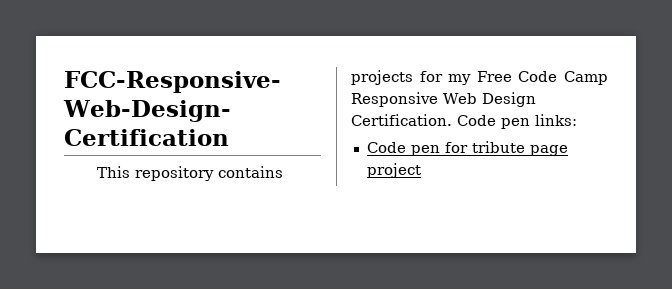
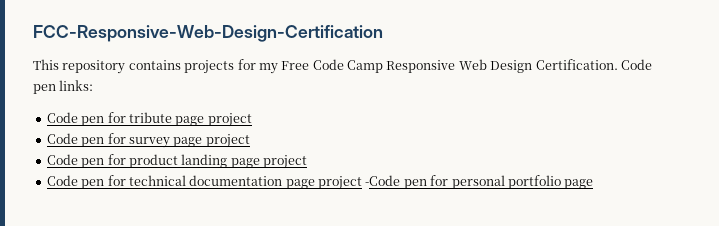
(421, 170) none -> [46,133,250,148] [46,154,307,169] [46,175,594,190] // Code pen for survey page project // Code pen for product landing page project // Code pen for technical documentation page project -Code pen for personal portfolio page

